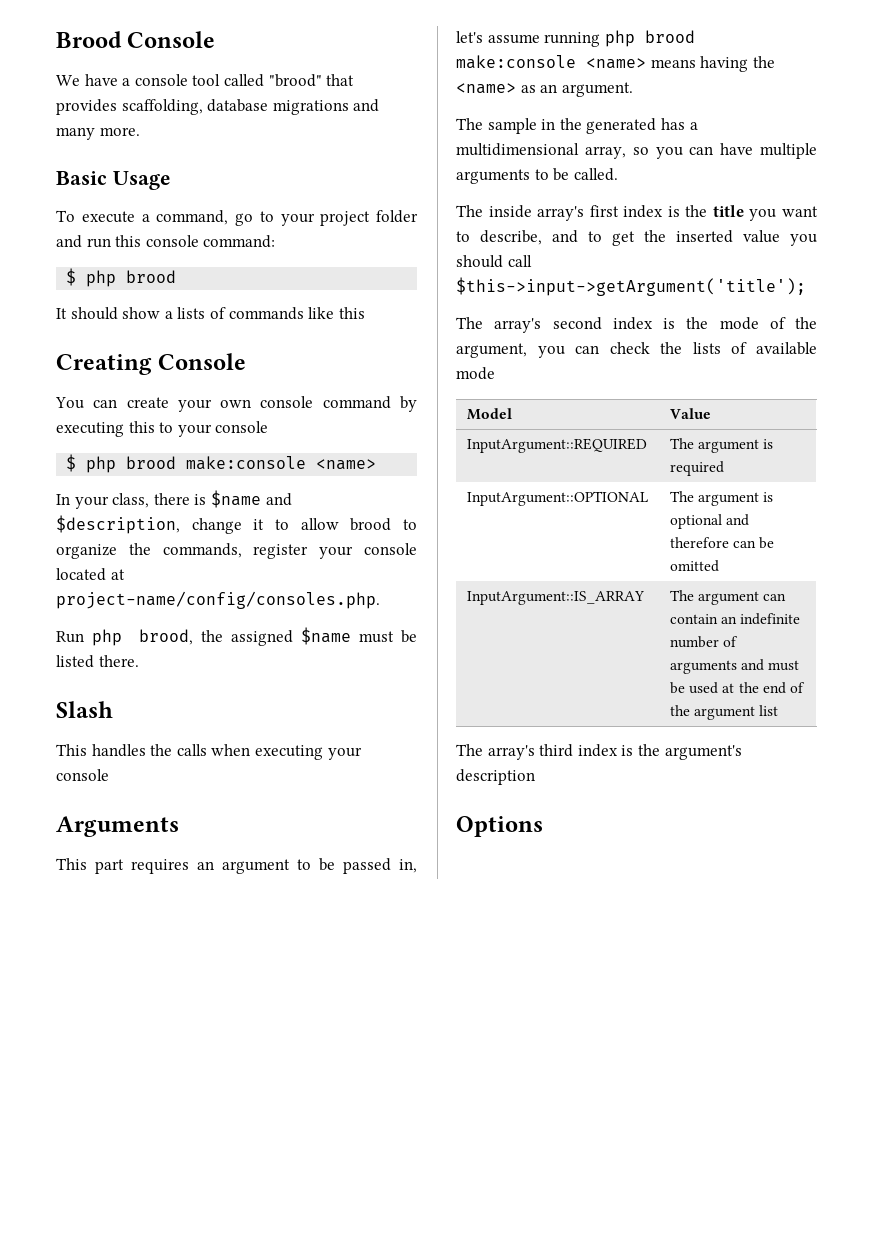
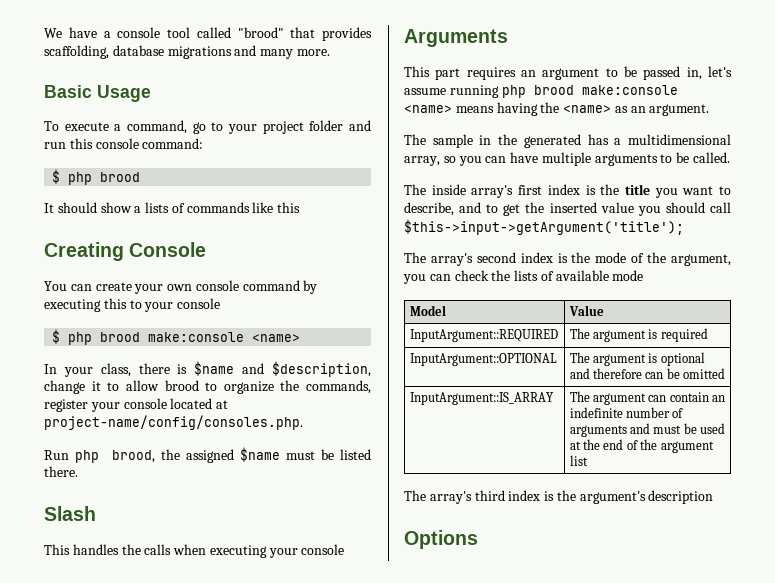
[56,31,216,48] Brood Console // -> (44, 33) none

